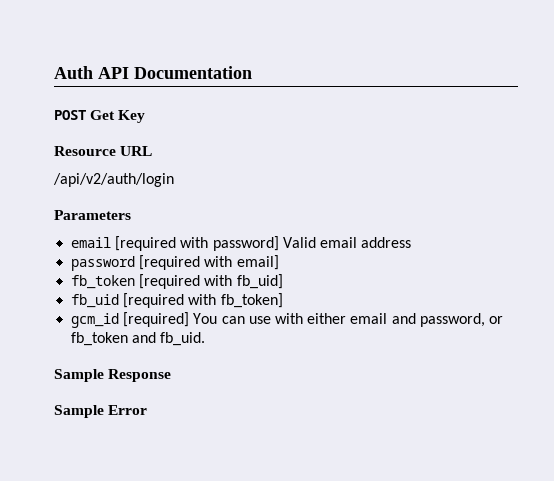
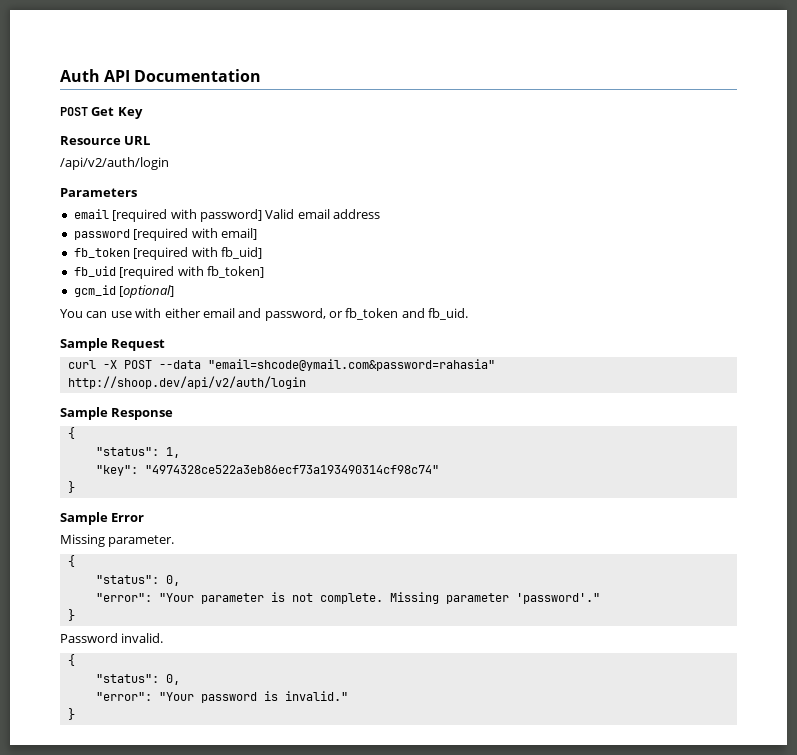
[123,312,190,327] [required] -> [119,285,175,298] [optional] //
[108,369,172,382] [54,405,148,418] Response // Sample Error -> [111,339,166,351] [67,359,495,371] [67,376,306,389] [60,407,174,420] [67,427,75,439] [95,447,180,458] [95,465,439,476] [67,481,75,493] [60,512,145,525] [60,534,175,547] [67,555,75,567] [95,575,180,586] [95,592,600,604] [67,609,75,621] [60,633,164,643] [67,654,75,666] [95,674,180,685] [95,691,348,703] [67,708,75,720] Request // curl -X POST --data "email=shcode@ymail.com&password=rahasia" http://shoop.dev/api/v2/auth/login // Sample Response // { // "status": 1, // "key": "4974328ce522a3eb86ecf73a193490314cf98c74" // } // Sample Error // Missing parameter. // { // "status": 0, // "error": "Your parameter is not complete. Missing parameter 'password'." // } // Password invalid. // { // "status": 0, // "error": "Your password is invalid." // }

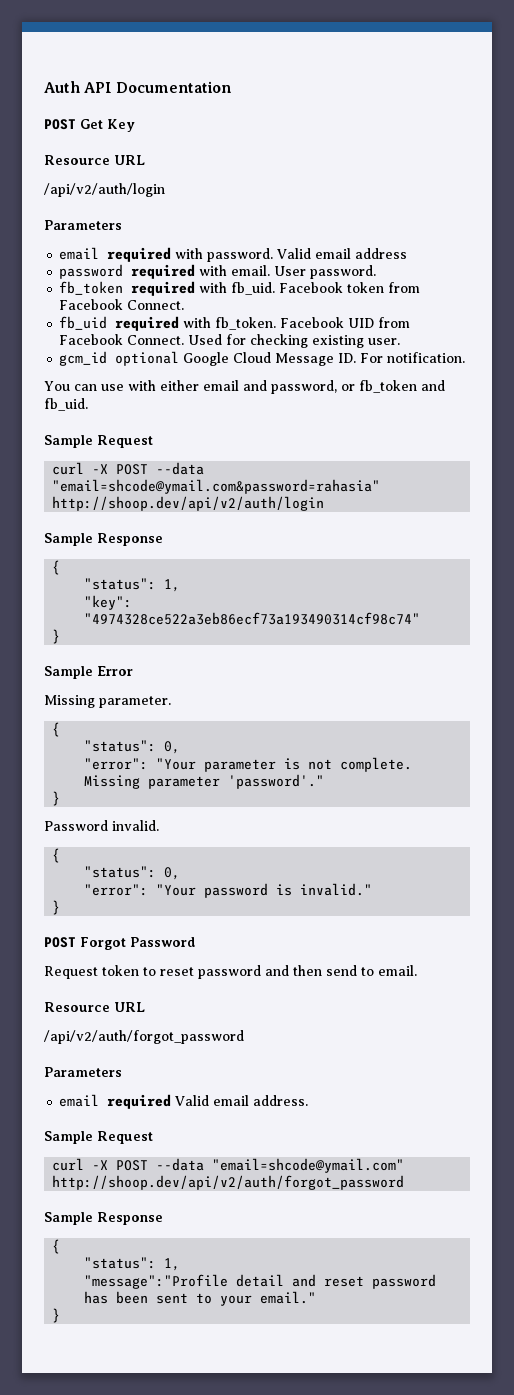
[112,209,262,222] [required with password] -> [107,247,274,262] required with password.
[133,228,257,241] [73,247,262,260] [73,266,264,279] [73,285,175,298] [required with email] // fb_token [required with fb_uid] // fb_uid [required with fb_token] // gcm_id [optional] -> [131,264,377,279] [59,281,421,296] [59,299,185,310] [59,316,411,331] [59,334,401,348] [59,351,466,366] required with email. User password. // fb_token required with fb_uid. Facebook token from Facebook Connect. // fb_uid required with fb_token. Facebook UID from Facebook Connect. Used for checking existing user. // gcm_id optional Google Cloud Message ID. For notification.
(75, 714) none -> [44,937,195,950] [44,965,417,979] [44,1002,145,1012] [44,1030,244,1044] [44,1067,122,1077] [59,1094,309,1109] [44,1131,153,1144] [52,1158,405,1173] [52,1175,405,1190] [44,1212,163,1225] [52,1239,61,1254] [84,1257,181,1271] [84,1274,437,1289] [84,1291,317,1306] [52,1308,61,1323] // POST Forgot Password // Request token to reset password and then send to email. // Resource URL // /api/v2/auth/forgot_password // Parameters // email required Valid email address. // Sample Request // curl -X POST --data "email=shcode@ymail.com" http://shoop.dev/api/v2/auth/forgot_password // Sample Response // { // "status": 1, // "message":"Profile detail and reset password has been sent to your email." // }

